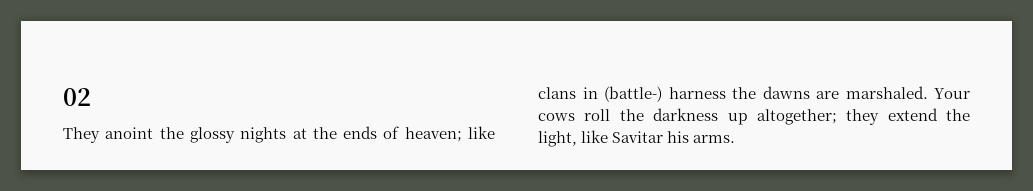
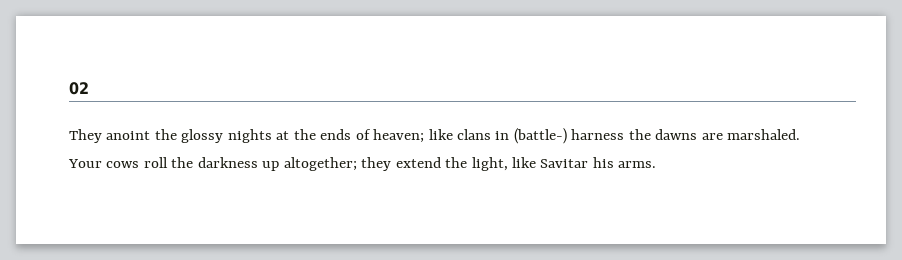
(928, 92) none -> (801, 134) //

